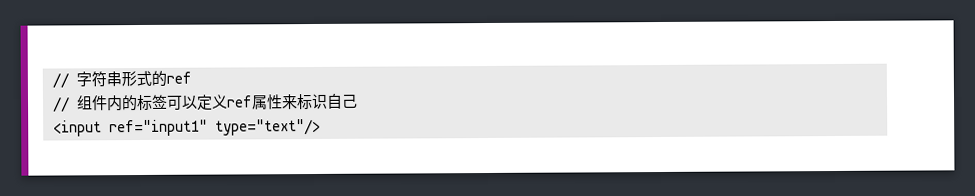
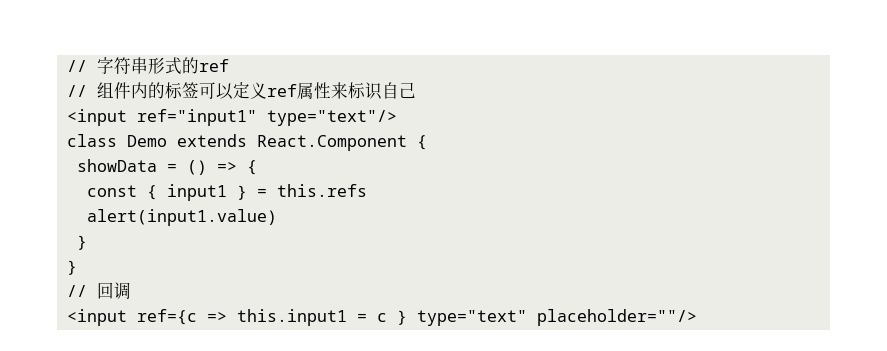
(321, 127) none -> [67,134,428,151] [77,159,258,175] [87,184,368,201] [87,209,278,226] [77,235,88,250] [67,260,78,275] [67,282,132,300] [67,309,698,326] // class Demo extends React.Component { // showData = () => { // const { input1 } = this.refs // alert(input1.value) // } // } // // 回调 // <input ref={c => this.input1 = c } type="text" placeholder=""/>

